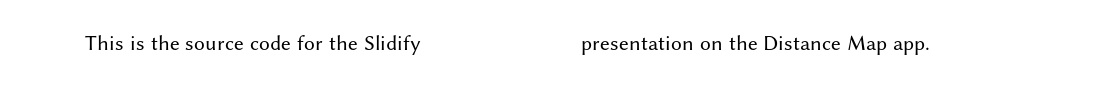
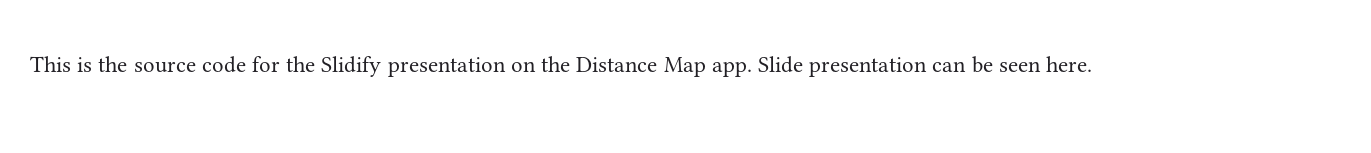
(931, 48) none -> [757,56,1092,77] Slide presentation can be seen here.

